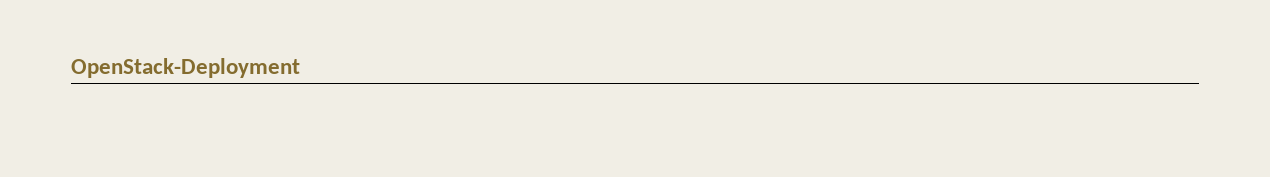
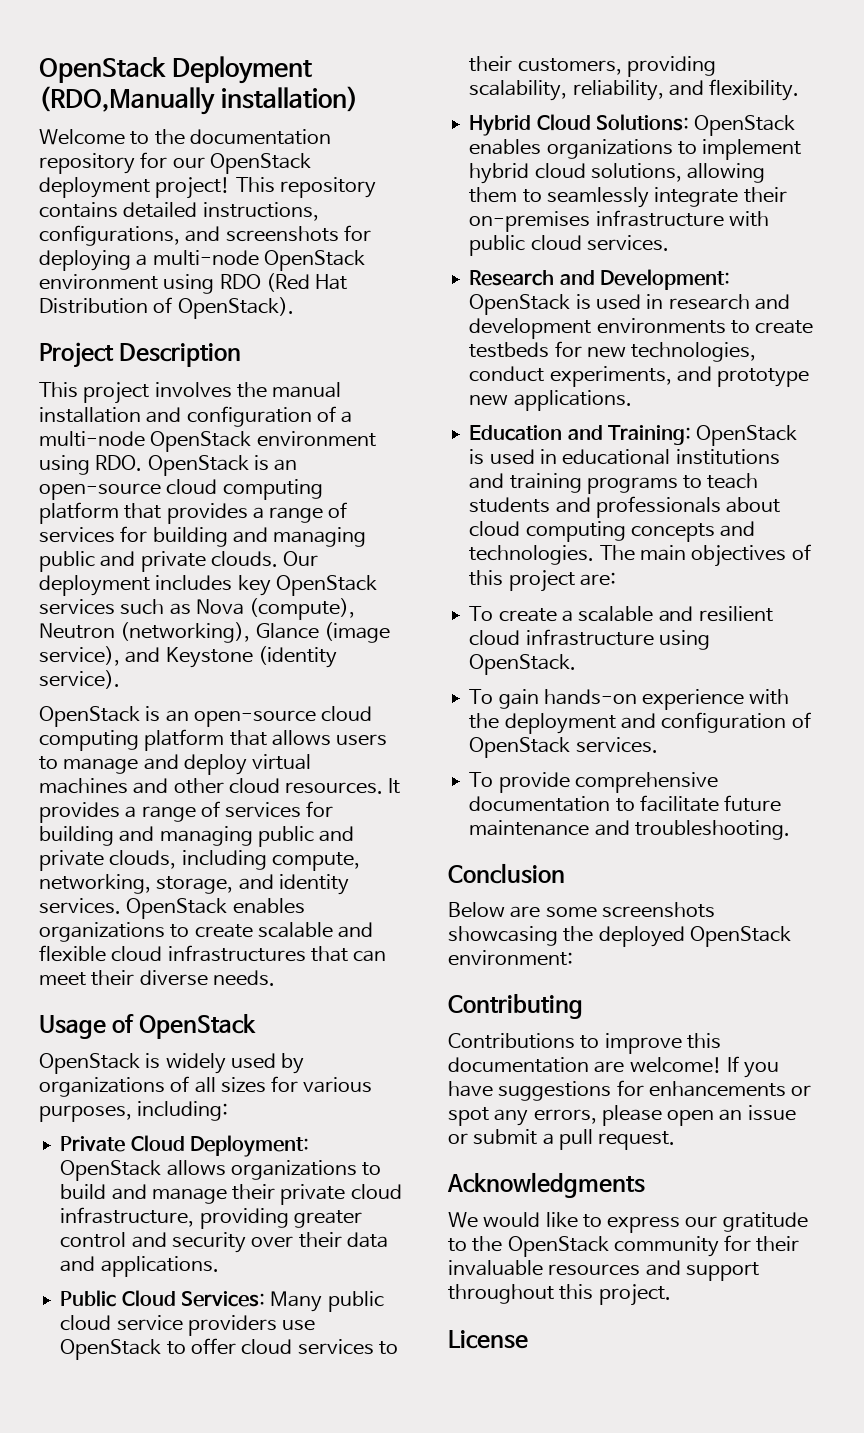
[71,58,300,78] OpenStack-Deployment -> [39,56,312,84] [39,86,358,115] [39,129,331,145] [39,152,311,174] [39,177,376,199] [39,202,319,221] [39,225,371,246] [39,250,365,271] [39,273,348,294] [39,297,294,319] [39,342,242,368] [39,382,342,404] [39,406,353,427] [39,431,376,452] [39,455,298,476] [39,479,323,500] [39,502,348,524] [39,526,367,547] [39,551,319,572] [39,575,377,596] [39,598,356,620] [39,622,390,643] [39,646,337,668] [39,670,120,689] [39,706,373,727] [39,729,388,751] [39,754,312,775] [39,778,401,794] [39,801,334,823] [39,826,355,847] [39,850,360,871] [39,874,349,895] [39,898,305,919] [39,922,374,942] [39,945,387,962] [39,970,275,986] [39,1014,257,1039] [39,1053,305,1074] [39,1076,373,1097] [39,1101,229,1122] [60,1135,309,1157] [60,1160,382,1181] [60,1184,402,1205] [60,1207,362,1229] [60,1232,388,1253] [60,1256,219,1277] [60,1290,384,1312] [60,1315,316,1336] [60,1338,398,1360] [469,56,716,77] [469,79,800,101] [469,114,796,136] [469,139,802,160] [469,163,766,184] [469,187,787,208] [469,210,769,232] [469,235,669,256] [469,269,730,290] [469,294,790,315] [469,318,814,339] [469,341,757,362] [469,366,810,387] [469,390,632,411] [469,425,798,446] [469,449,780,465] [469,473,759,494] [469,496,781,518] [469,521,756,542] [469,544,811,567] [469,570,616,592] [469,606,773,622] [469,629,710,650] [469,654,577,675] [469,689,790,710] [469,712,811,734] [469,737,658,758] [469,772,718,793] [469,795,782,812] [469,820,790,840] [448,863,565,884] [448,902,715,918] [448,926,791,947] [448,950,573,966] [448,994,583,1019] [448,1033,721,1054] [448,1056,780,1078] [448,1080,812,1101] [448,1105,796,1126] [448,1129,676,1150] [447,1172,645,1198] [448,1212,808,1233] [448,1235,800,1257] [448,1260,759,1281] [448,1284,671,1306] [448,1330,528,1349] OpenStack Deployment (RDO,Manually installation) // Welcome to the documentation repository for our OpenStack deployment project! This repository contains detailed instructions, configurations, and screenshots for deploying a multi-node OpenStack environment using RDO (Red Hat Distribution of OpenStack). // Project Description // This project involves the manual installation and configuration of a multi-node OpenStack environment using RDO. OpenStack is an open-source cloud computing platform that provides a range of services for building and managing public and private clouds. Our deployment includes key OpenStack services such as Nova (compute), Neutron (networking), Glance (image service), and Keystone (identity service). // OpenStack is an open-source cloud computing platform that allows users to manage and deploy virtual machines and other cloud resources. It provides a range of services for building and managing public and private clouds, including compute, networking, storage, and identity services. OpenStack enables organizations to create scalable and flexible cloud infrastructures that can meet their diverse needs. // Usage of OpenStack // OpenStack is widely used by organizations of all sizes for various purposes, including: // Private Cloud Deployment: OpenStack allows organizations to build and manage their private cloud infrastructure, providing greater control and security over their data and applications. // Public Cloud Services: Many public cloud service providers use OpenStack to offer cloud services to their customers, providing scalability, reliability, and flexibility. // Hybrid Cloud Solutions: OpenStack enables organizations to implement hybrid cloud solutions, allowing them to seamlessly integrate their on-premises infrastructure with public cloud services. // Research and Development: OpenStack is used in research and development environments to create testbeds for new technologies, conduct experiments, and prototype new applications. // Education and Training: OpenStack is used in educational institutions and training programs to teach students and professionals about cloud computing concepts and technologies. The main objectives of this project are: // To create a scalable and resilient cloud infrastructure using OpenStack. // To gain hands-on experience with the deployment and configuration of OpenStack services. // To provide comprehensive documentation to facilitate future maintenance and troubleshooting. // Conclusion // Below are some screenshots showcasing the deployed OpenStack environment: // Contributing // Contributions to improve this documentation are welcome! If you have suggestions for enhancements or spot any errors, please open an issue or submit a pull request. // Acknowledgments // We would like to express our gratitude to the OpenStack community for their invaluable resources and support throughout this project. // License

